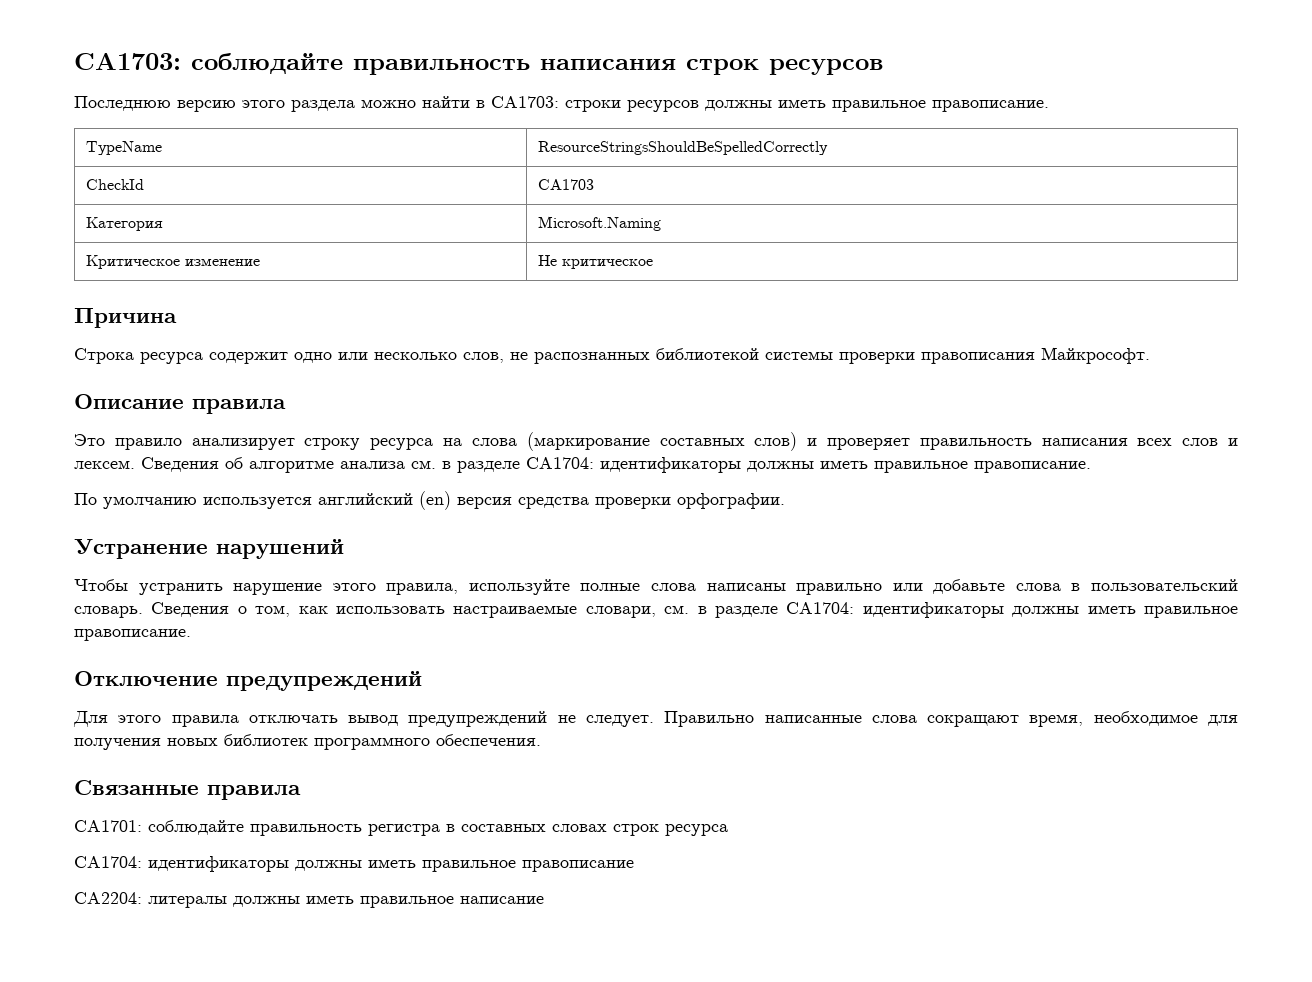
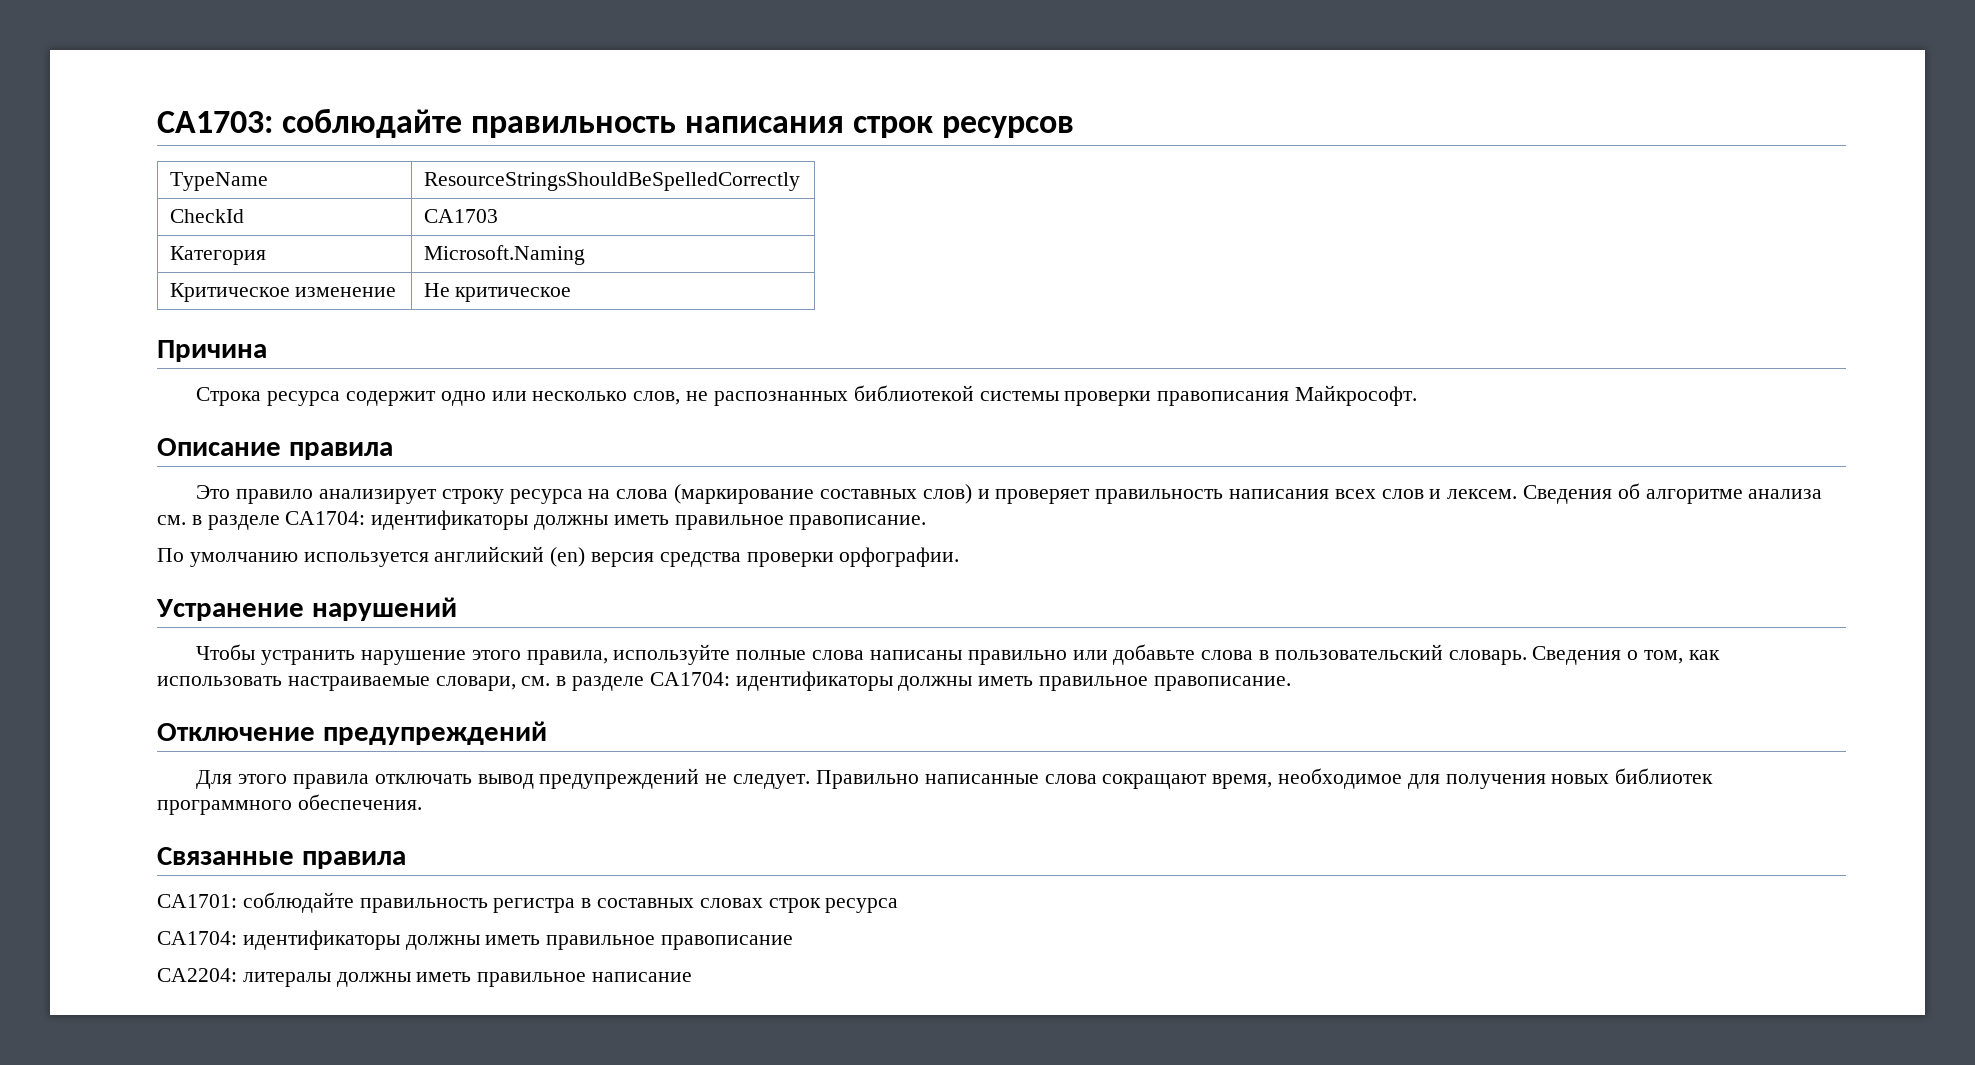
[74,96,1049,112] // Последнюю версию этого раздела можно найти в CA1703: строки ресурсов должны иметь правильное правописание. -> (1075, 127) none

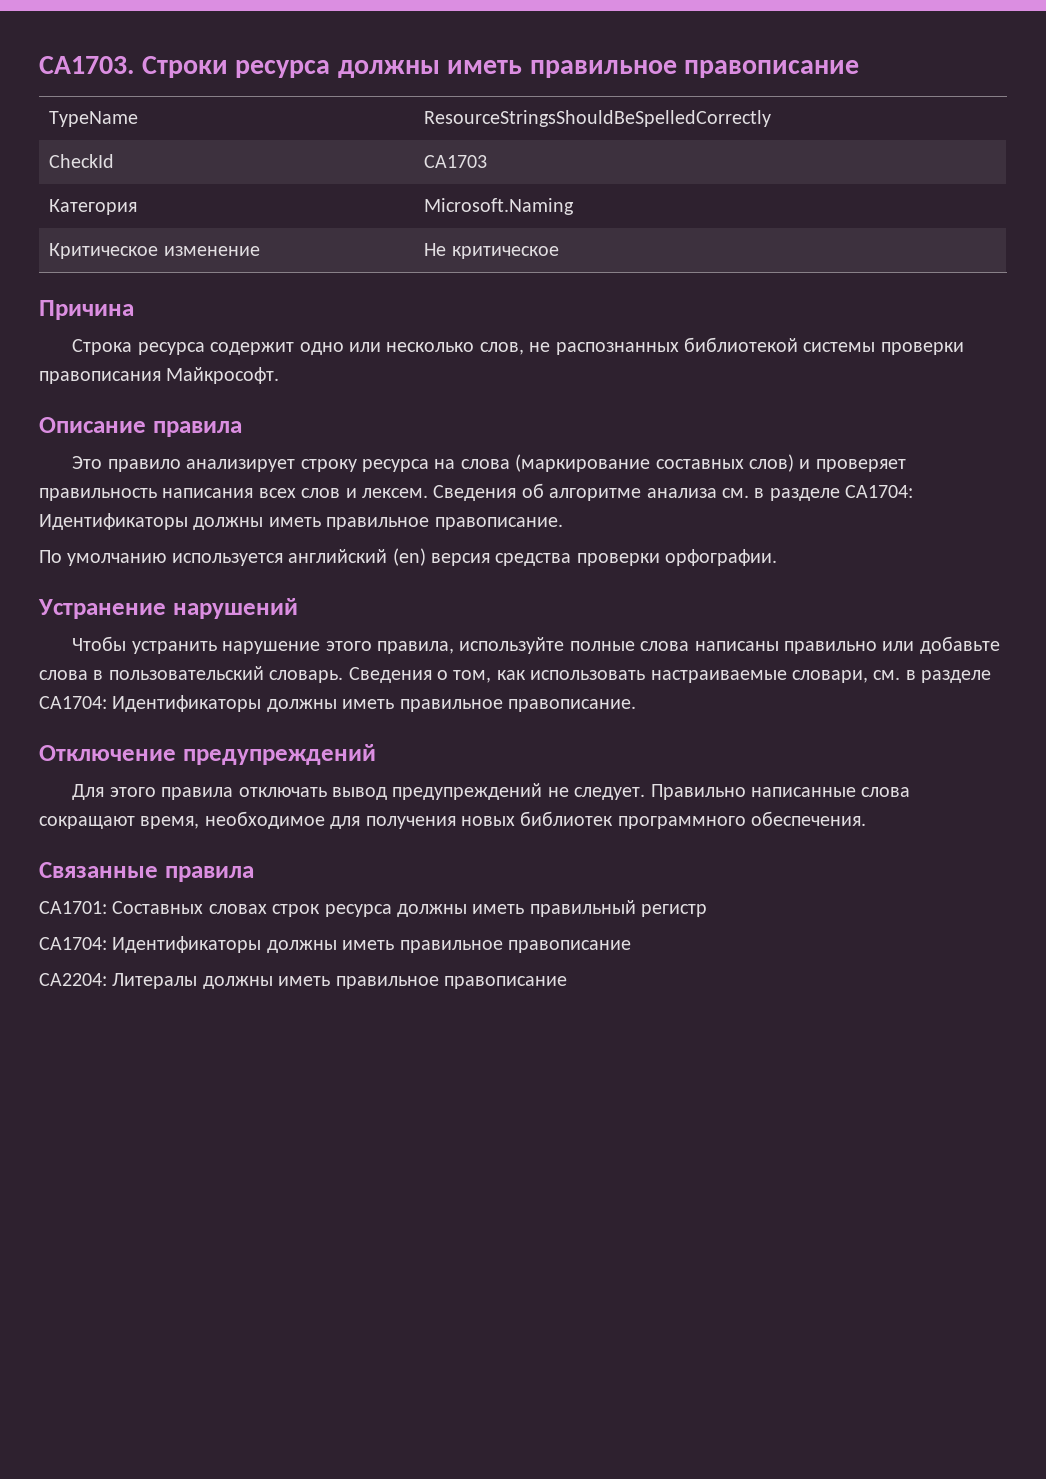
[157,108,1075,138] CA1703: соблюдайте правильность написания строк ресурсов -> [39,56,860,78] CA1703. Строки ресурса должны иметь правильное правописание
[371,510,529,530] идентификаторы -> [39,513,188,530] Идентификаторы
[735,671,893,691] идентификаторы -> [112,695,262,712] Идентификаторы
[242,892,695,913] соблюдайте правильность регистра в составных -> [112,901,204,914] Составных
[157,930,400,950] // CA1704: идентификаторы -> [397,900,708,917] [39,936,262,953] должны иметь правильный регистр // CA1704: Идентификаторы
[242,972,693,987] литералы должны иметь правильное написание -> [112,973,567,989] Литералы должны иметь правильное правописание

